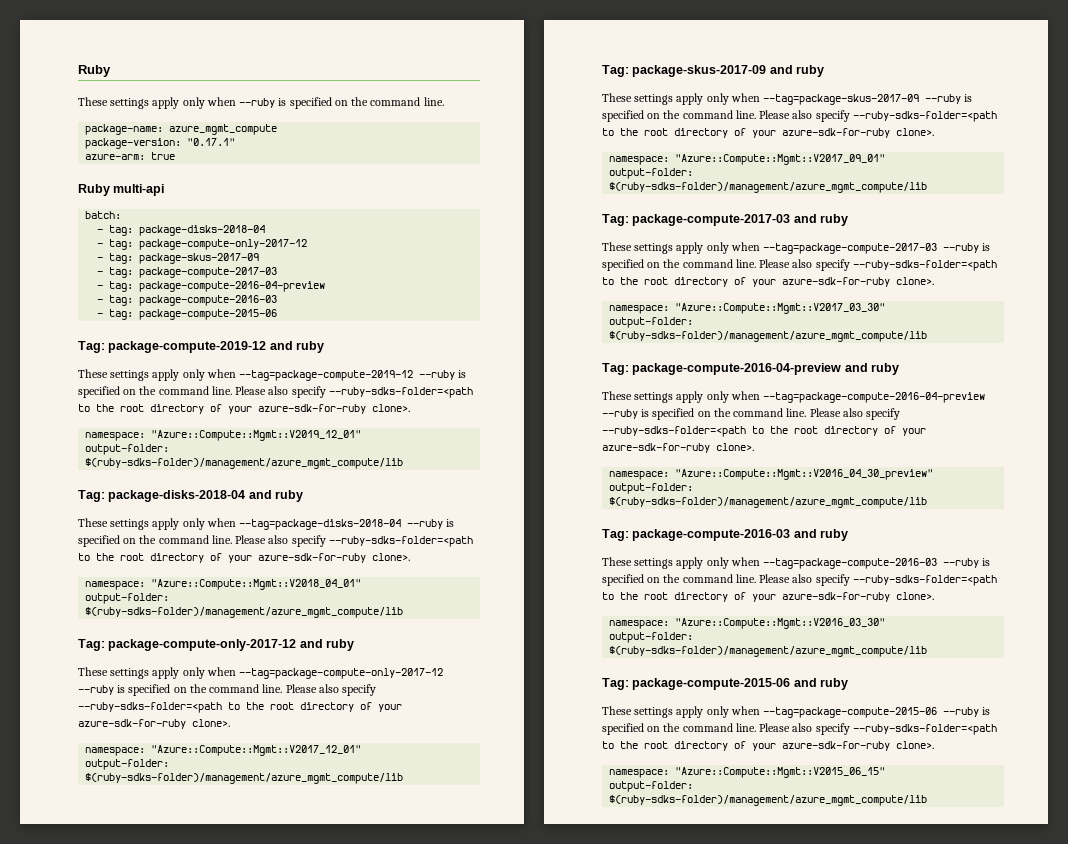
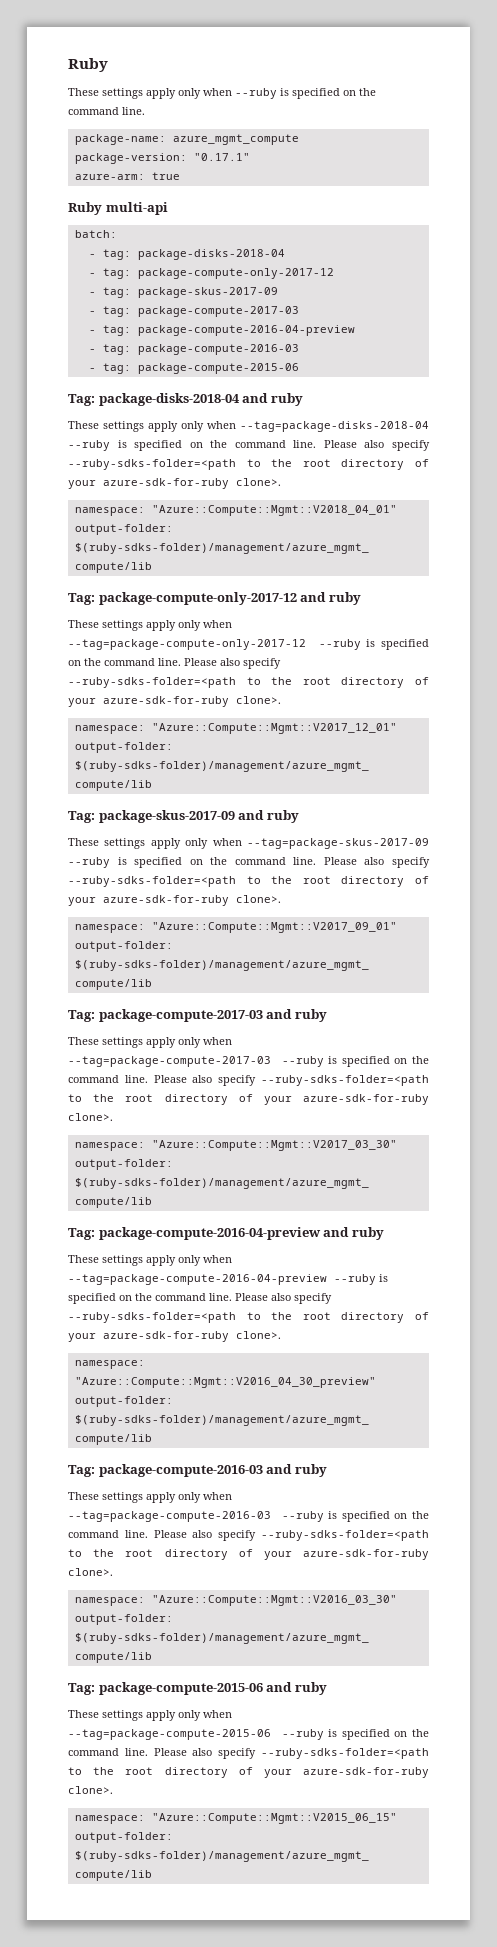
[78,341,325,353] [78,369,467,381] [78,386,473,398] [78,404,410,414] [85,430,362,441] [85,444,170,455] [85,458,404,469] // Tag: package-compute-2019-12 and ruby // These settings apply only when --tag=package-compute-2019-12 --ruby is specified on the command line. Please also specify --ruby-sdks-folder=<path to the root directory of your azure-sdk-for-ruby clone>. // namespace: "Azure::Compute::Mgmt::V2019_12_01" // output-folder: $(ruby-sdks-folder)/management/azure_mgmt_compute/lib -> (299, 368) none

